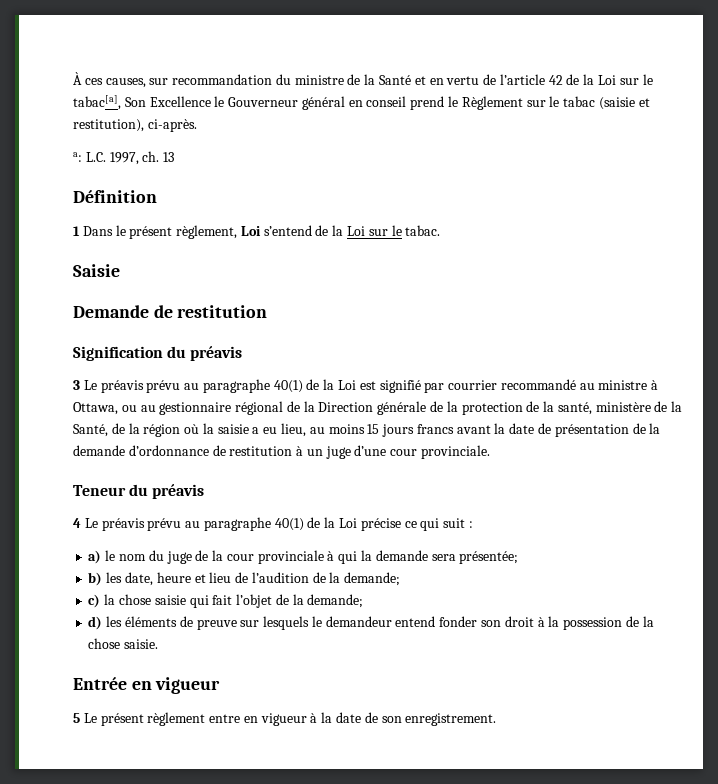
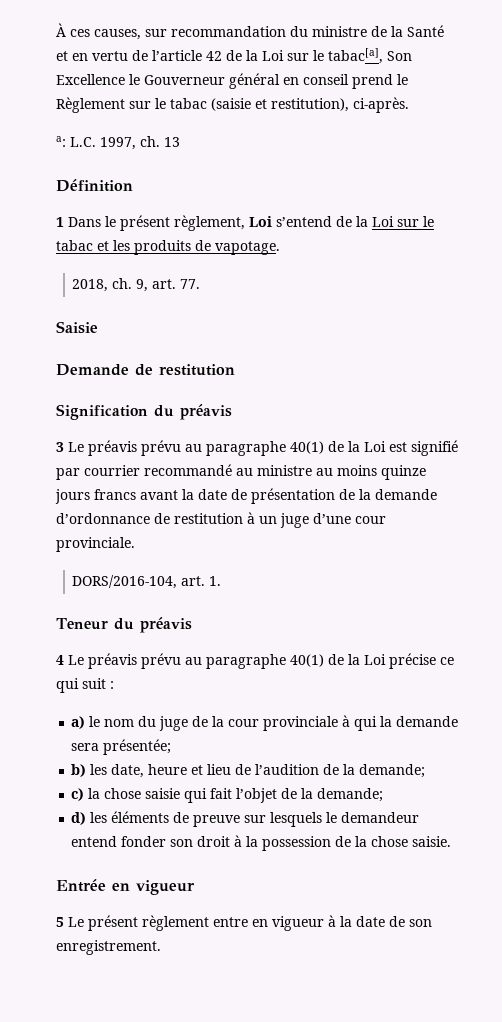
[405,225,441,236] tabac. -> [56,240,280,255] [72,278,201,292] tabac et les produits de vapotage. // 2018, ch. 9, art. 77.
[651,380,659,390] [73,401,683,415] [73,423,307,437] à Ottawa, ou au gestionnaire régional de la Direction générale de la protection de la santé, ministère de la Santé, de la région où la saisie a eu lieu, -> (312, 470) none
[367,424,380,434] 15 -> [381,465,426,480] quinze
(491, 452) none -> [72,575,222,589] // DORS/2016-104, art. 1.

